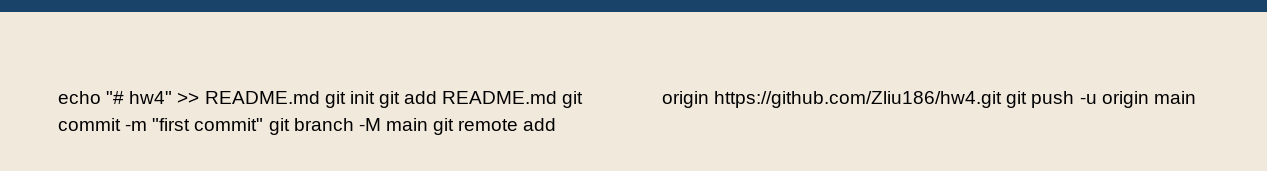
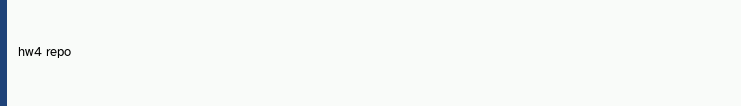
[58,91,584,108] [58,118,557,135] [662,91,1196,108] echo "# hw4" >> README.md git init git add README.md git commit -m "first commit" git branch -M main git remote add origin https://github.com/Zliu186/hw4.git git push -u origin main -> [18,47,71,58] hw4 repo

